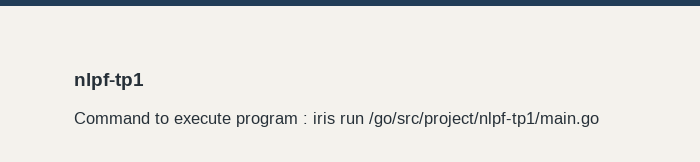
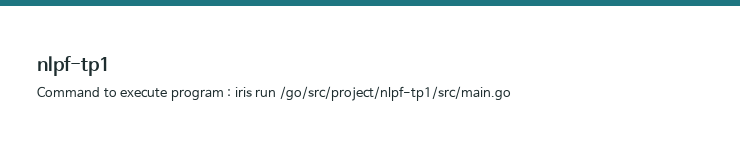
[369,112,599,127] /go/src/project/nlpf-tp1/main.go -> [279,86,511,101] /go/src/project/nlpf-tp1/src/main.go

